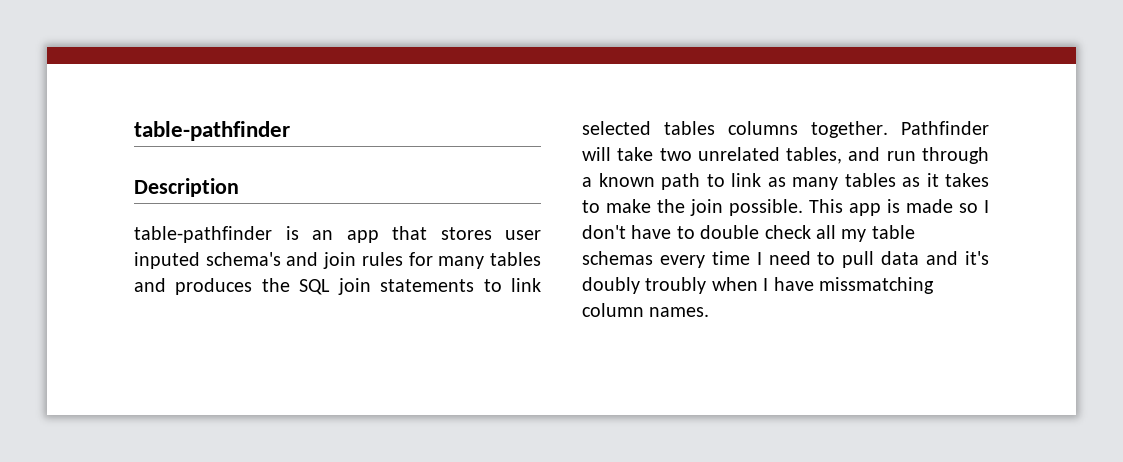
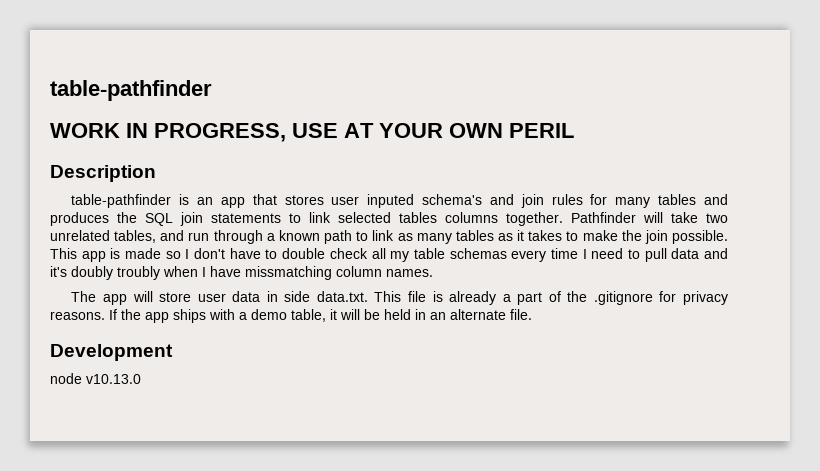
[134,121,290,141] table-pathfinder -> [50,80,212,101] [50,123,574,142] table-pathfinder // WORK IN PROGRESS, USE AT YOUR OWN PERIL
(710, 312) none -> [71,291,728,305] [50,309,532,323] [50,344,173,361] [50,373,141,384] // The app will store user data in side data.txt. This file is already a part of the .gitignore for privacy reasons. If the app ships with a demo table, it will be held in an alternate file. // Development // node v10.13.0

